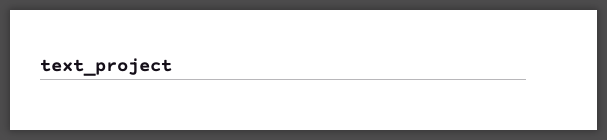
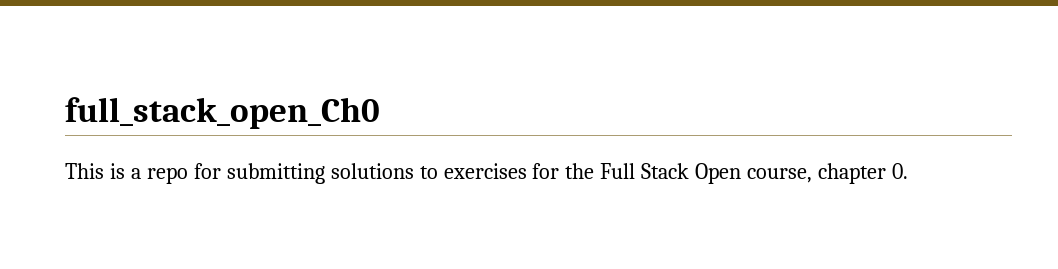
[40,58,172,76] text_project -> [65,97,380,129] [65,163,909,184] full_stack_open_Ch0 // This is a repo for submitting solutions to exercises for the Full Stack Open course, chapter 0.

